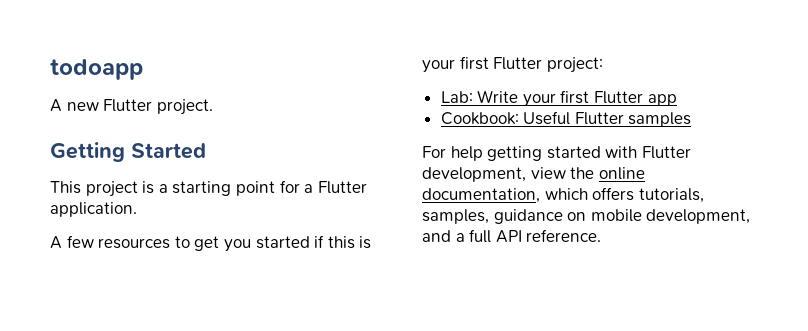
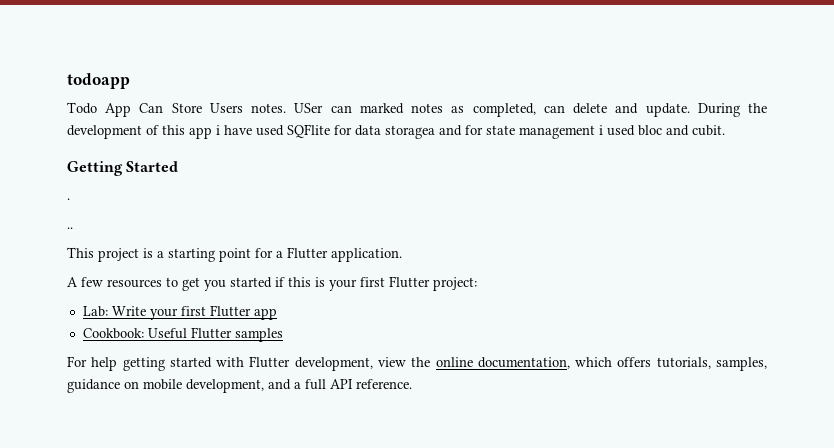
[50,99,213,115] A new Flutter project. -> [67,102,768,117] [67,124,725,139] Todo App Can Store Users notes. USer can marked notes as completed, can delete and update. During the development of this app i have used SQFlite for data storagea and for state management i used bloc and cubit.
(206, 151) none -> [67,198,70,200] [67,227,73,229] // . // ..

